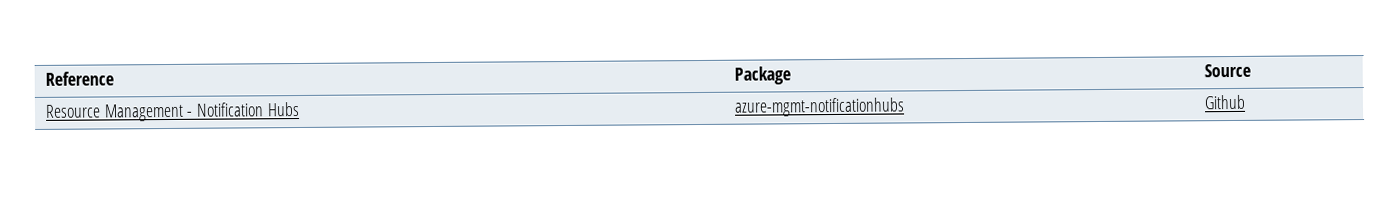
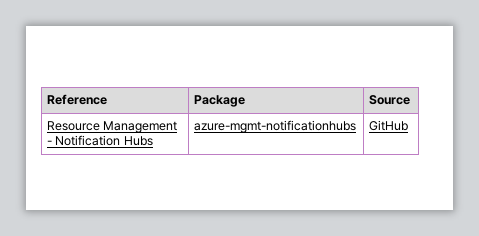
[1203,94,1246,110] Github -> [369,120,409,131] GitHub

